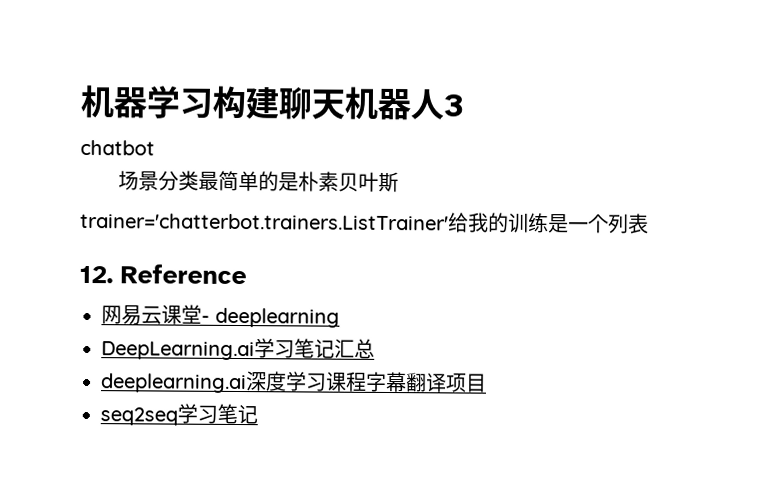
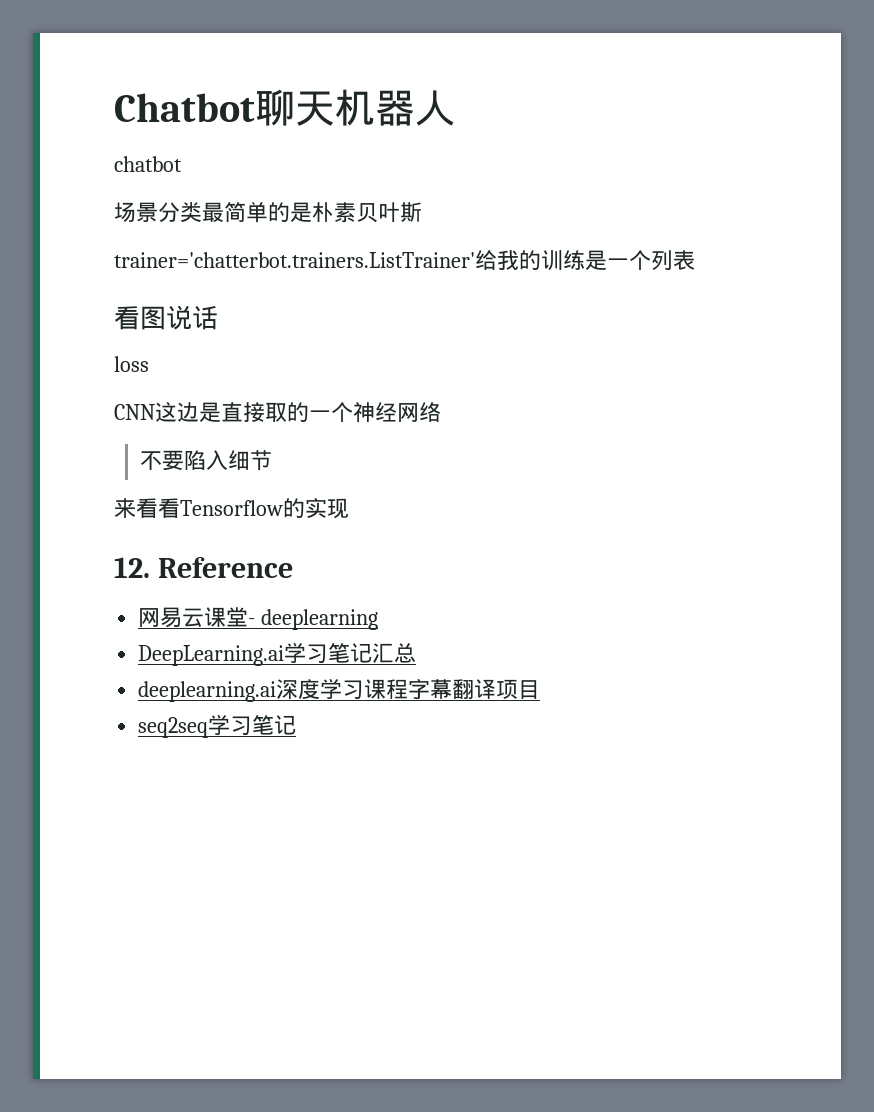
[80,84,280,120] 机器学习构建 -> [114,93,255,122] Chatbot
[443,94,464,117] 3 -> (455, 108) none
(649, 223) none -> [114,305,218,330] [114,356,149,372] [114,402,441,423] [140,450,273,471] [114,498,349,519] // 看图说话 // loss // CNN这边是直接取的一个神经网络 // 不要陷入细节 // 来看看Tensorflow的实现

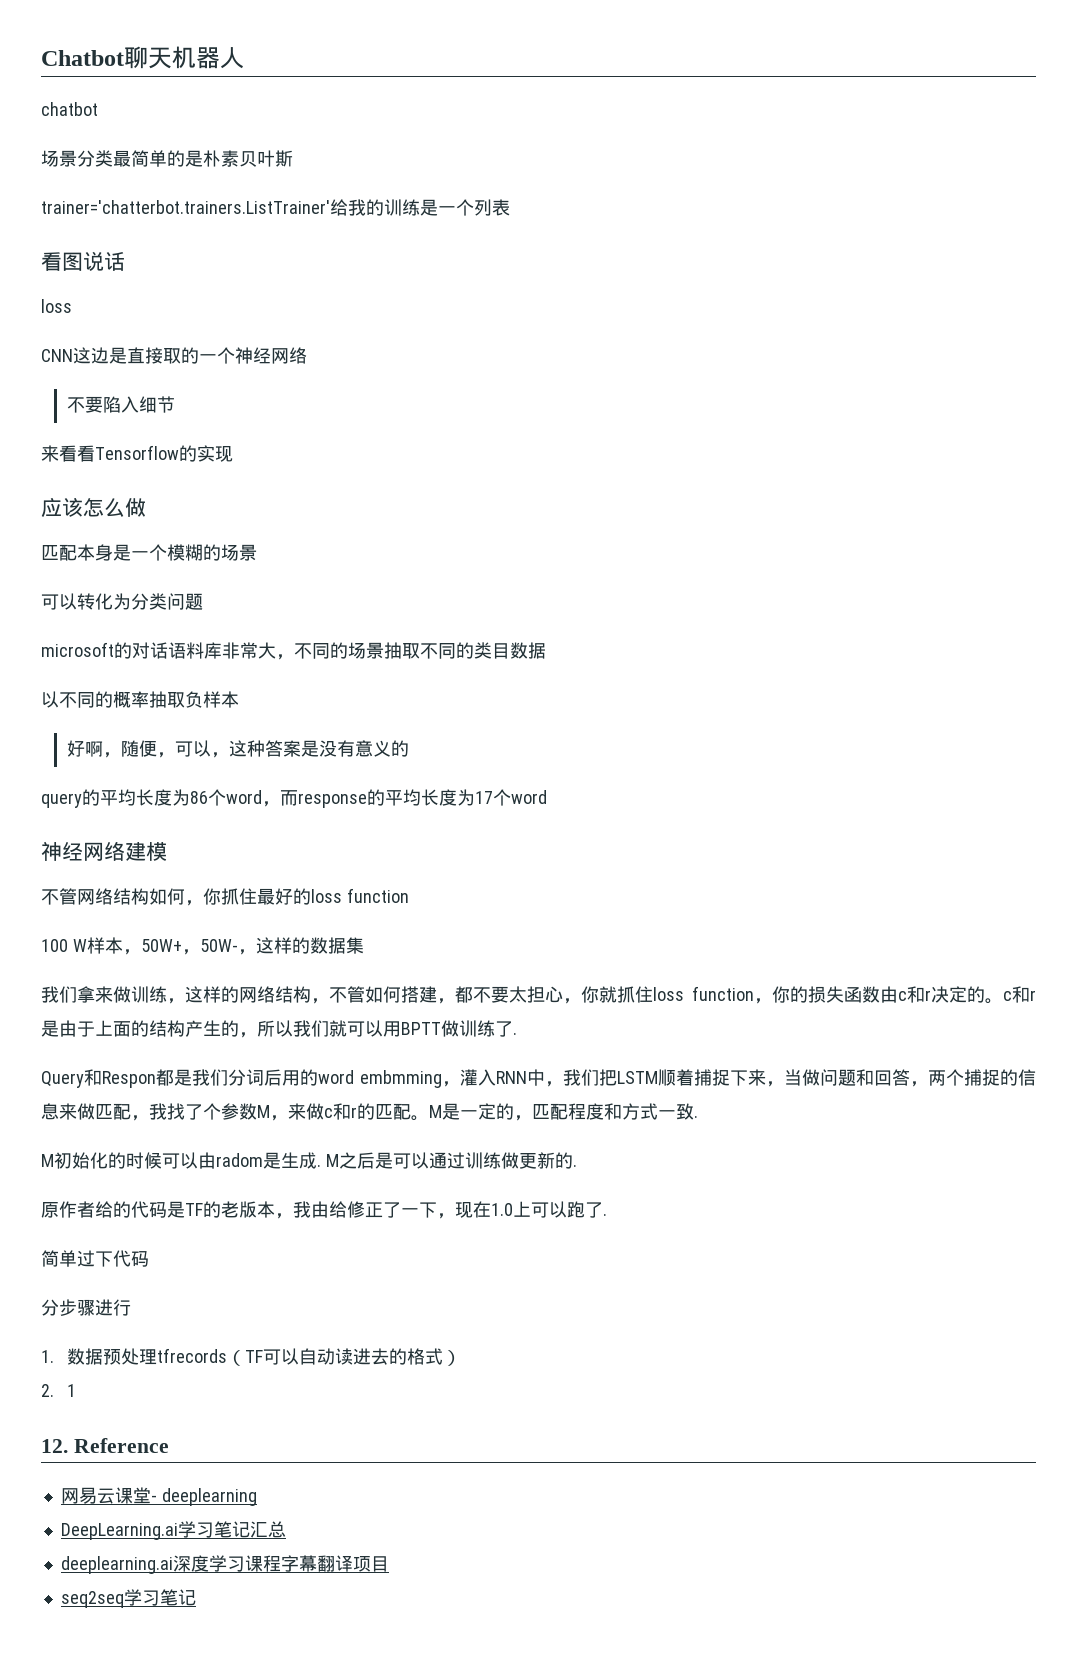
(349, 508) none -> [41,497,146,517] [41,544,257,561] [41,593,203,610] [41,642,546,660] [41,691,239,708] [67,740,410,758] [41,789,547,808] [41,841,167,861] [41,888,409,906] [41,937,364,955] [41,986,1036,1004] [41,1020,517,1038] [41,1069,1036,1088] [41,1103,698,1121] [41,1152,577,1169] [41,1201,607,1219] [41,1250,149,1267] [41,1299,131,1316] [41,1348,462,1366] [41,1384,77,1397] // 应该怎么做 // 匹配本身是一个模糊的场景 // 可以转化为分类问题 // microsoft的对话语料库非常大，不同的场景抽取不同的类目数据 // 以不同的概率抽取负样本 // 好啊，随便，可以，这种答案是没有意义的 // query的平均长度为86个word，而response的平均长度为17个word // 神经网络建模 // 不管网络结构如何，你抓住最好的loss function // 100 W样本，50W+，50W-，这样的数据集 // 我们拿来做训练，这样的网络结构，不管如何搭建，都不要太担心，你就抓住loss function，你的损失函数由c和r决定的。c和r是由于上面的结构产生的，所以我们就可以用BPTT做训练了. // Query和Respon都是我们分词后用的word embmming，灌入RNN中，我们把LSTM顺着捕捉下来，当做问题和回答，两个捕捉的信息来做匹配，我找了个参数M，来做c和r的匹配。M是一定的，匹配程度和方式一致. // M初始化的时候可以由radom是生成. M之后是可以通过训练做更新的. // 原作者给的代码是TF的老版本，我由给修正了一下，现在1.0上可以跑了. // 简单过下代码 // 分步骤进行 // 1.数据预处理tfrecords（TF可以自动读进去的格式） // 2. 1

